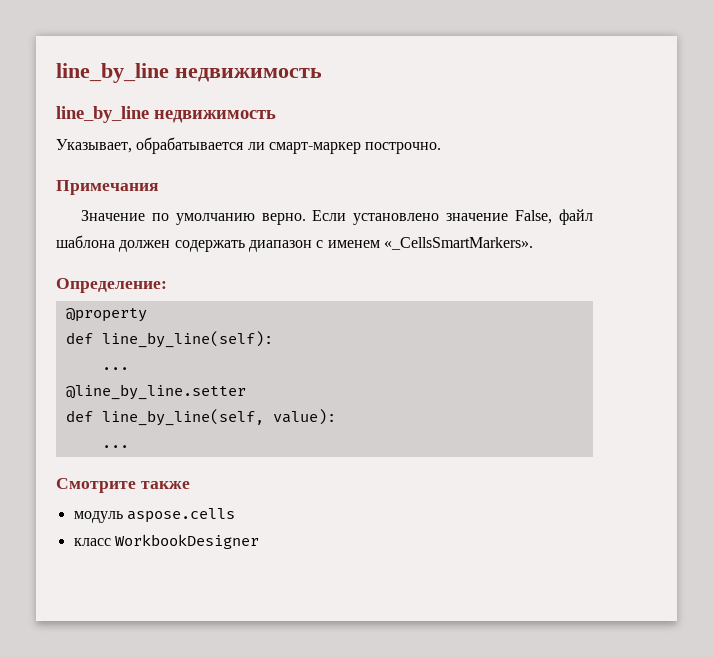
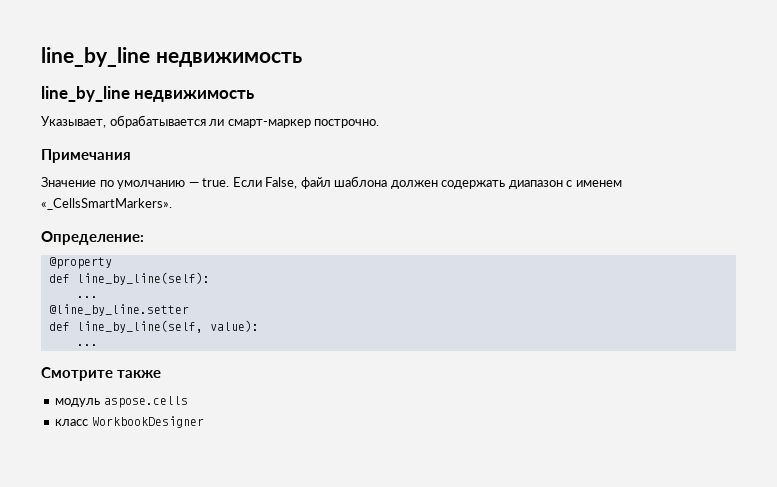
[261,210,509,225] верно. Если установлено значение -> [188,177,262,187] — true. Если

